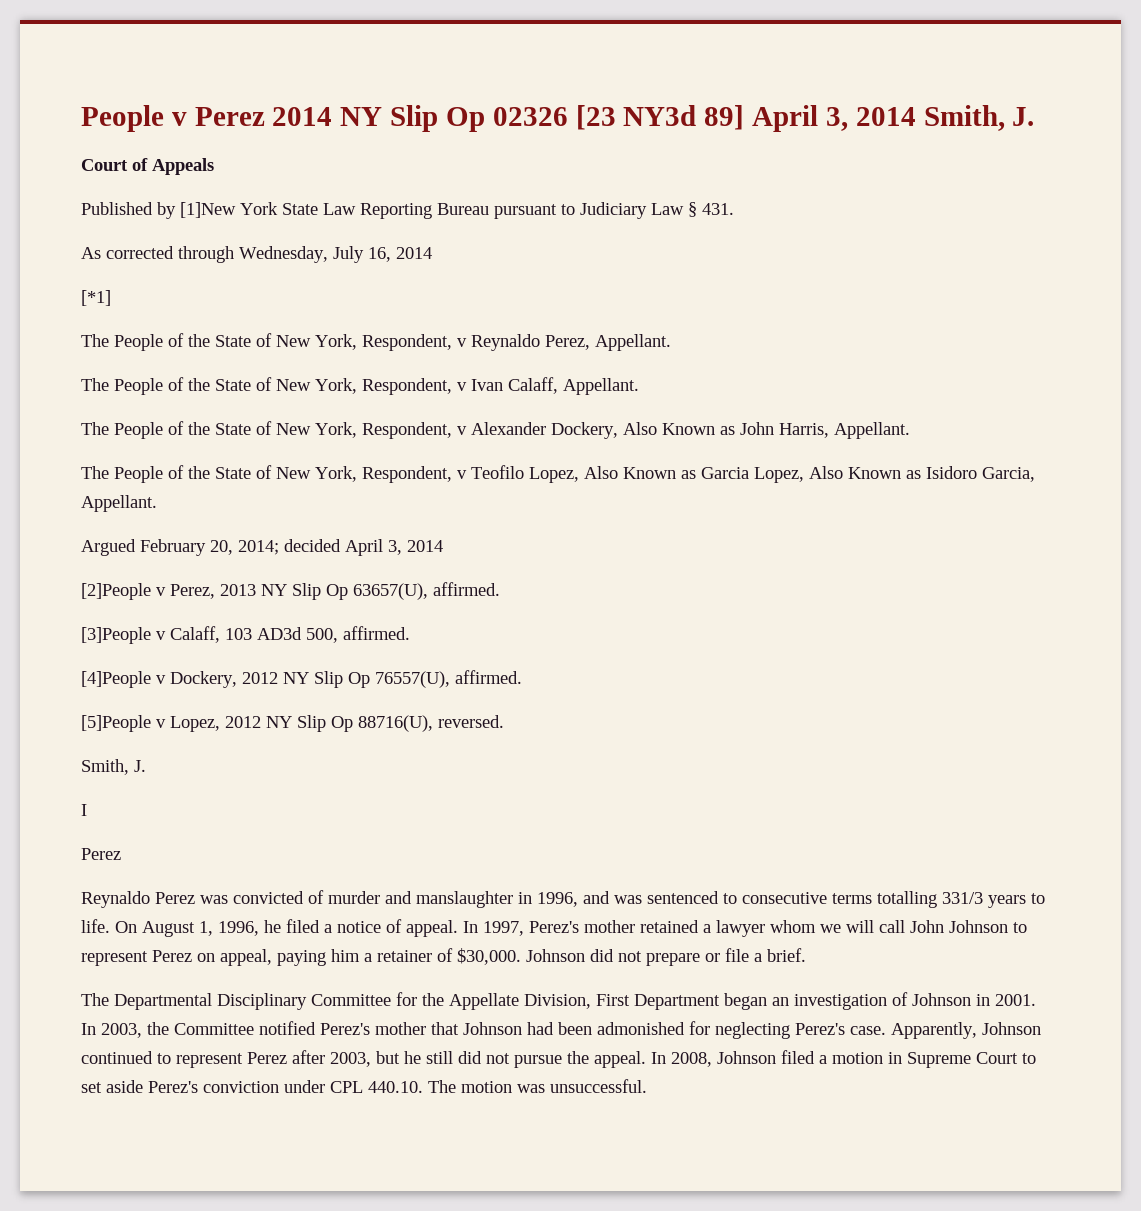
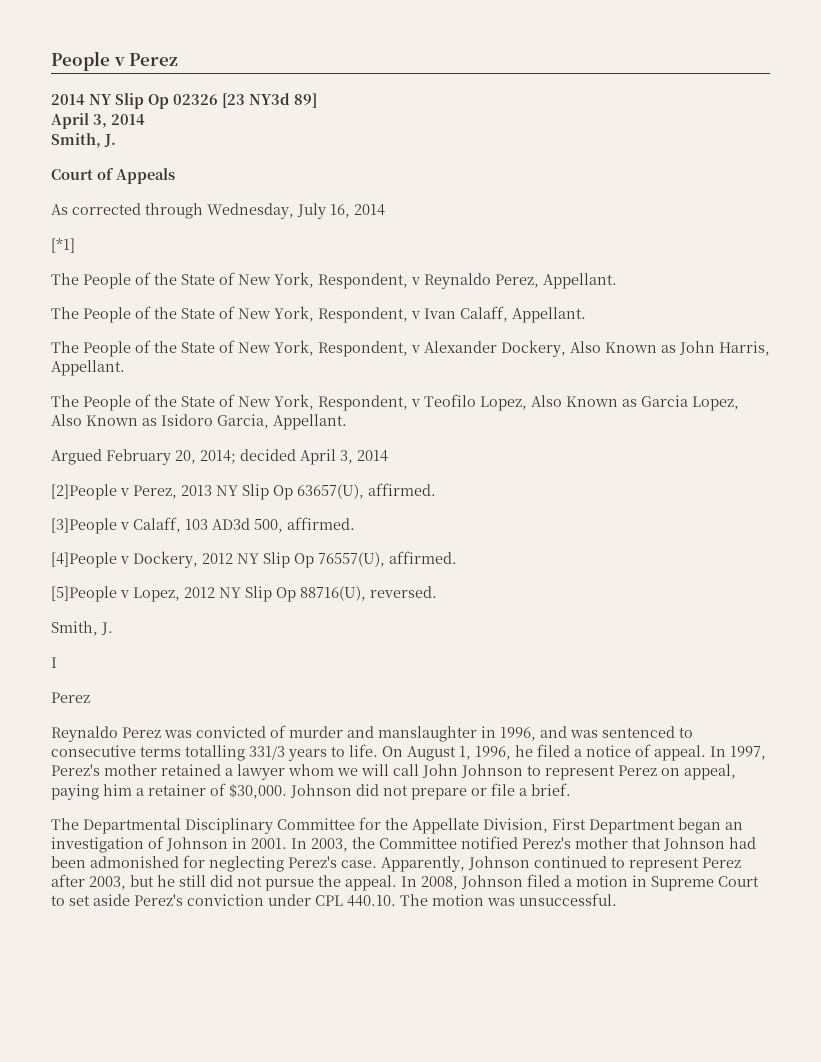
(265, 116) none -> (179, 59) //
[752,105,916,132] April 3, 2014 -> [51,113,145,129] // April 3, 2014 //
[81,202,734,219] // Published by [1]New York State Law Reporting Bureau pursuant to Judiciary Law § 431. -> (175, 176) none

